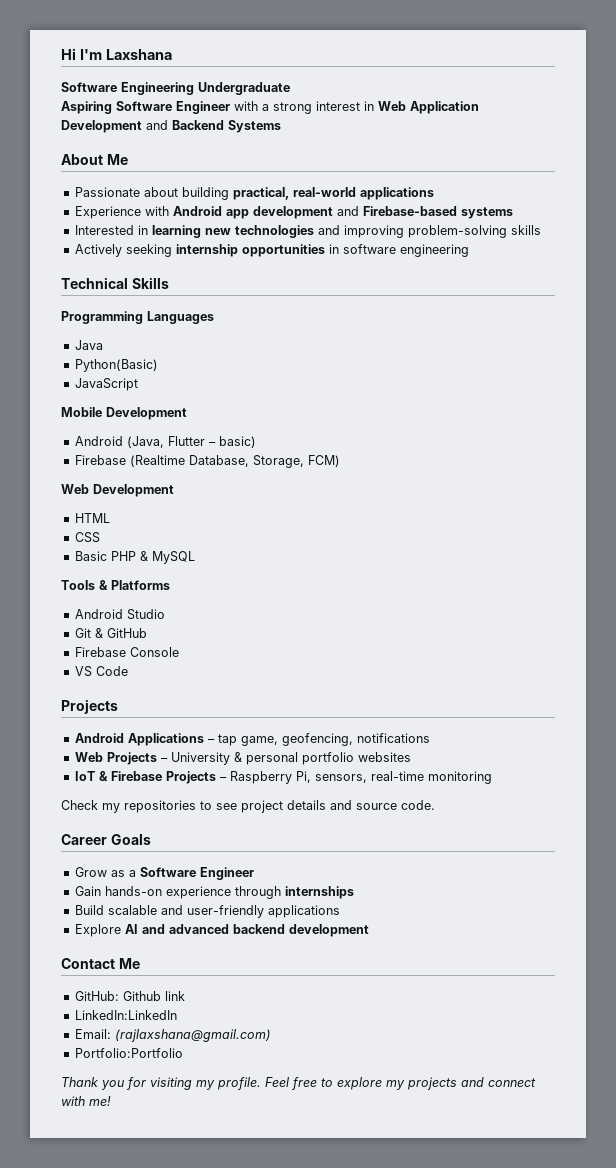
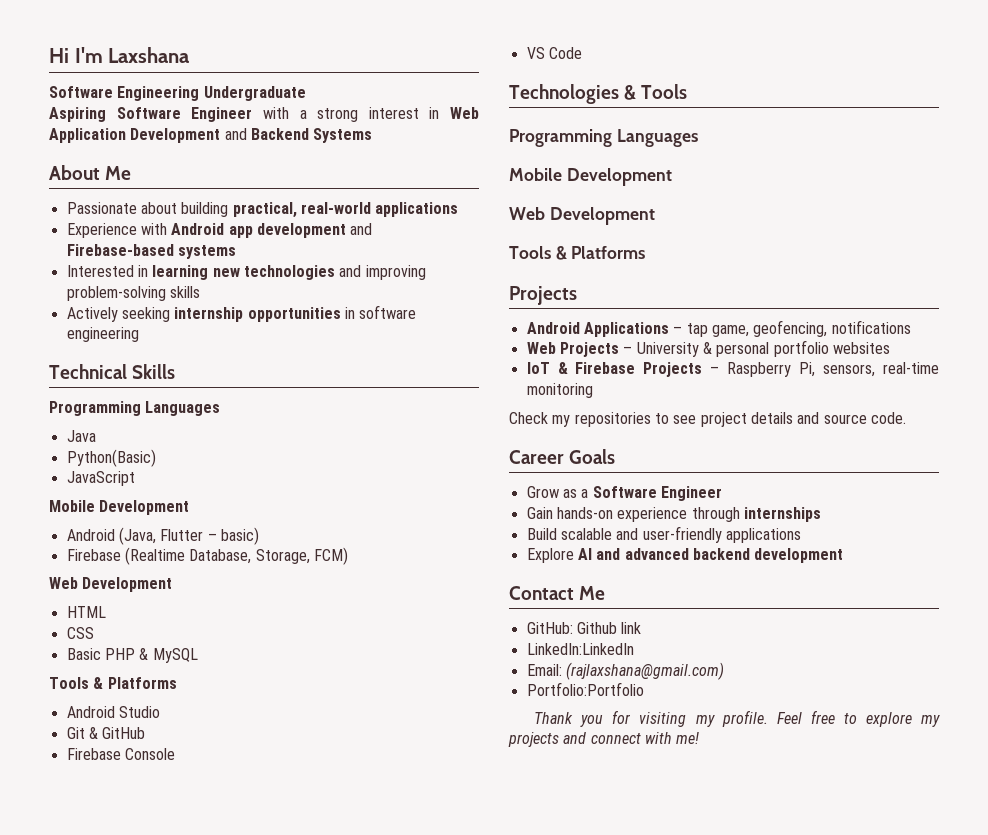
(128, 671) none -> [509,84,688,104] [509,129,698,147] [509,168,672,186] [509,207,655,225] [509,246,646,260] // Technologies & Tools // Programming Languages // Mobile Development // Web Development // Tools & Platforms

